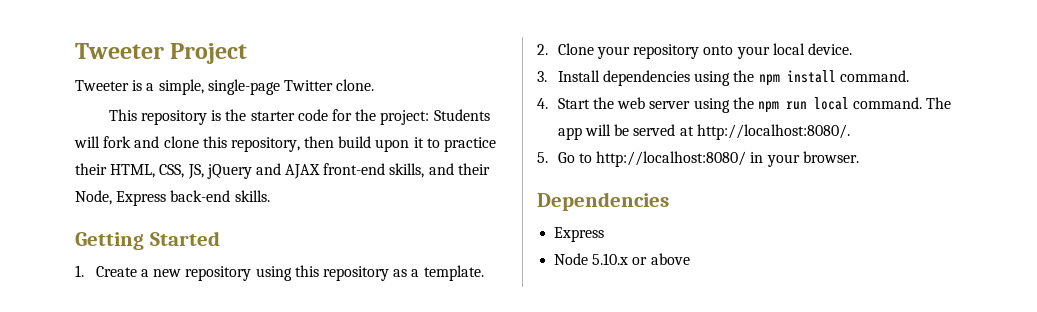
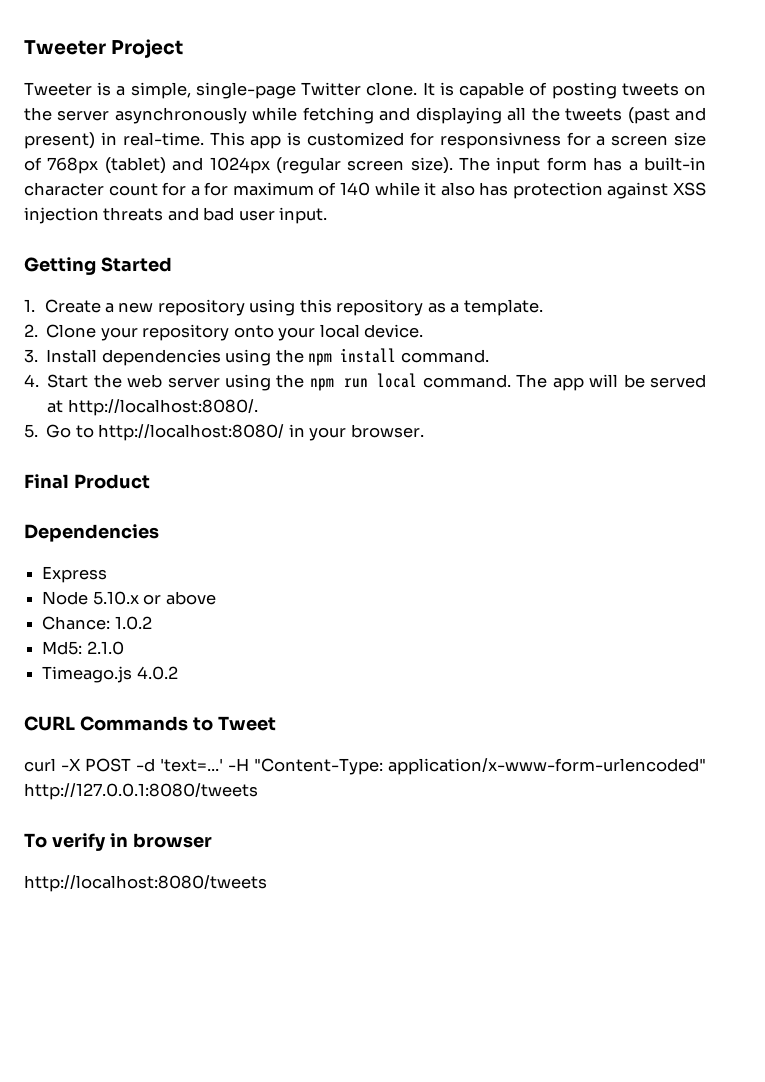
[108,109,490,125] [74,136,497,152] [75,163,490,179] [75,190,270,206] // This repository is the starter code for the project: Students will fork and clone this repository, then build upon it to practice their HTML, CSS, JS, jQuery and AJAX front-end skills, and their Node, Express back-end skills. -> [422,82,707,99] [24,107,706,124] [24,132,707,149] [24,157,706,174] [24,182,706,199] [24,207,328,224] It is capable of posting tweets on the server asynchronously while fetching and displaying all the tweets (past and present) in real-time. This app is customized for responsivness for a screen size of 768px (tablet) and 1024px (regular screen size). The input form has a built-in character count for a for maximum of 140 while it also has protection against XSS injection threats and bad user input.
(859, 157) none -> [24,474,150,489] // Final Product
(690, 259) none -> [42,616,152,630] [42,641,124,655] [42,666,178,683] [24,716,276,731] [24,758,706,775] [24,783,258,800] [24,833,212,851] [24,875,267,892] // Chance: 1.0.2 // Md5: 2.1.0 // Timeago.js 4.0.2 // CURL Commands to Tweet // curl -X POST -d 'text=...' -H "Content-Type: application/x-www-form-urlencoded" http://127.0.0.1:8080/tweets // To verify in browser // http://localhost:8080/tweets

